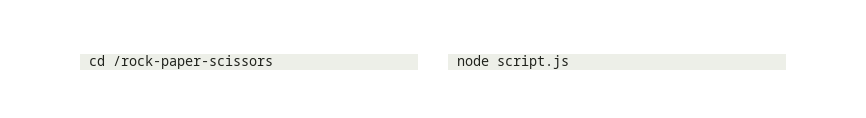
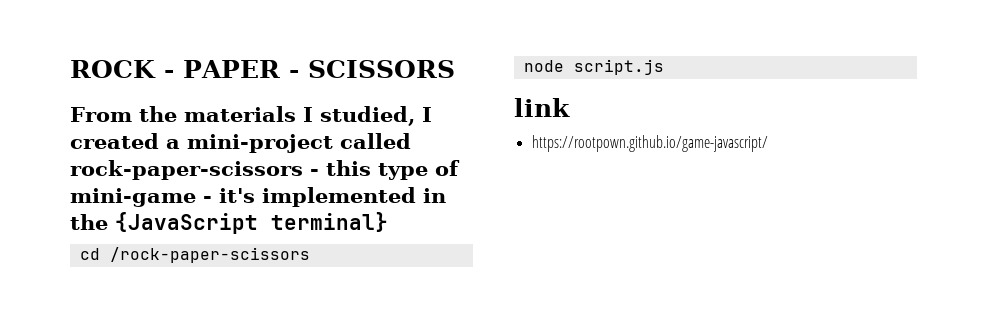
(89, 60) none -> [70,60,455,78] [70,106,432,126] [70,133,411,153] [70,160,460,180] [70,187,446,207] [70,212,388,234] ROCK - PAPER - SCISSORS // From the materials I studied, I created a mini-project called rock-paper-scissors - this type of mini-game - it's implemented in the {JavaScript terminal} //
(570, 62) none -> [514,98,570,117] [531,135,768,152] // link // https://rootpown.github.io/game-javascript/

